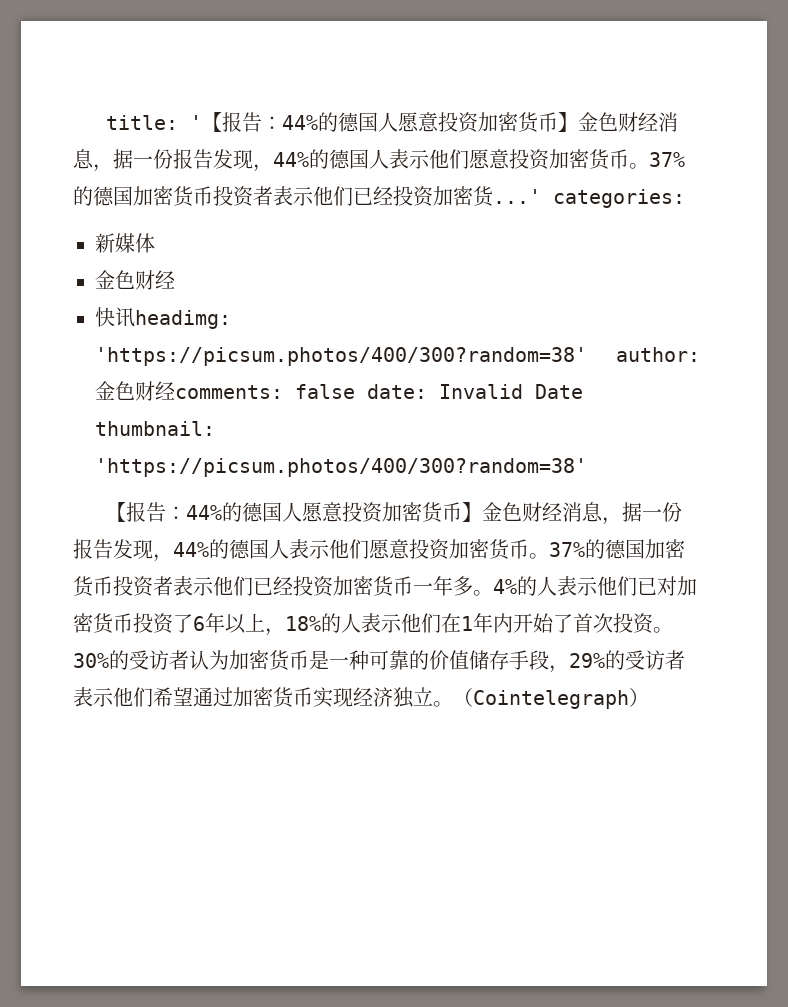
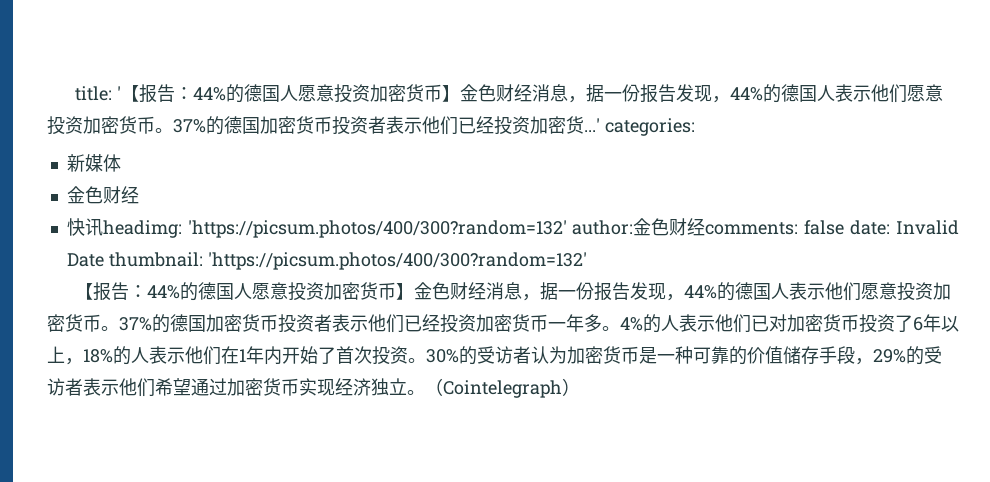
[95,347,587,366] 'https://picsum.photos/400/300?random=38' -> [187,220,567,238] 'https://picsum.photos/400/300?random=132'
[95,458,587,477] 'https://picsum.photos/400/300?random=38' -> [207,252,587,270] 'https://picsum.photos/400/300?random=132'

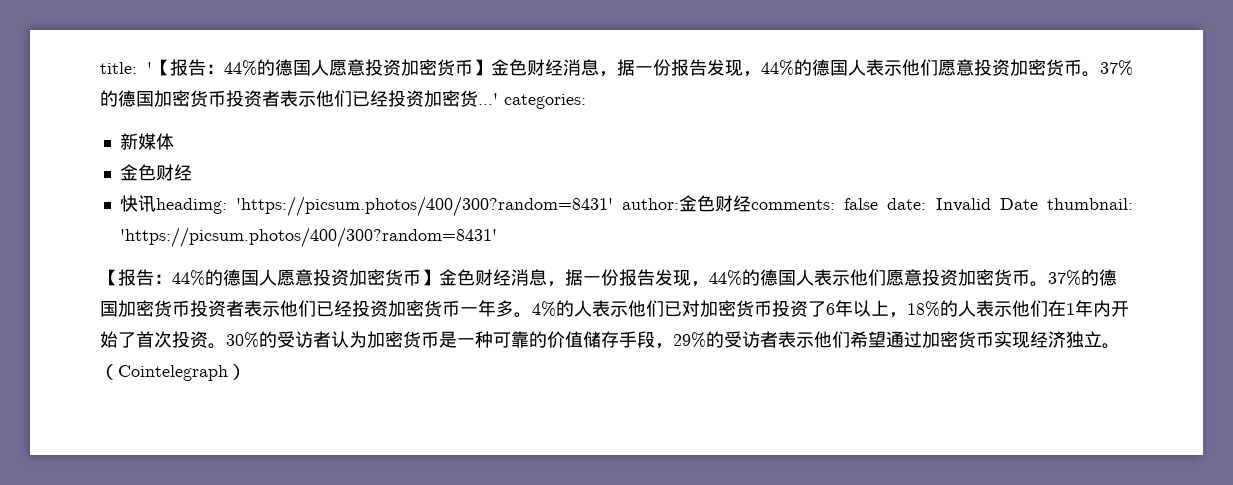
[187,220,567,238] 'https://picsum.photos/400/300?random=132' -> [235,196,613,217] 'https://picsum.photos/400/300?random=8431'
[207,252,587,270] 'https://picsum.photos/400/300?random=132' -> [119,227,497,248] 'https://picsum.photos/400/300?random=8431'

